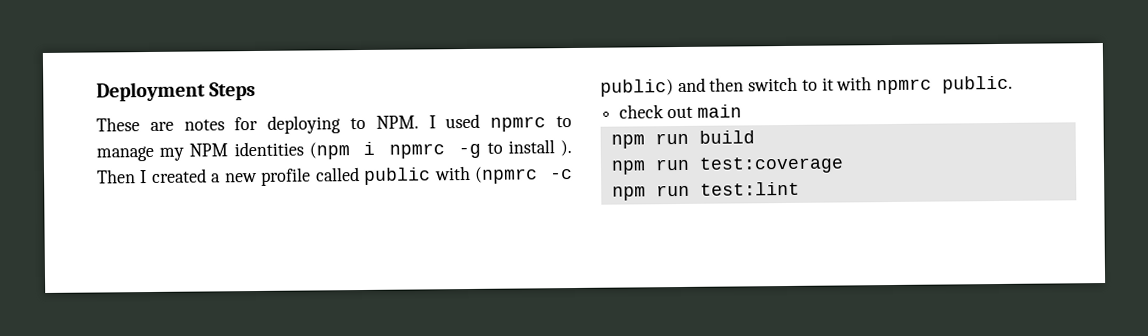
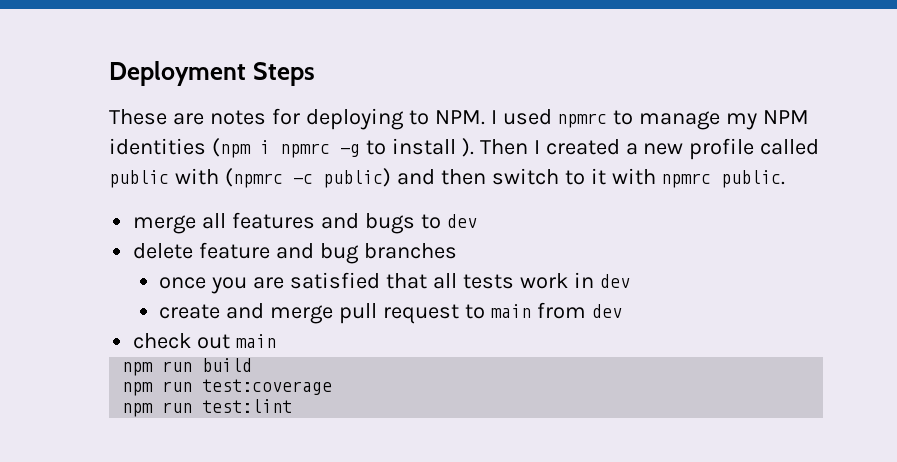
(1014, 84) none -> [133,212,477,234] [133,242,457,264] [159,272,630,294] [159,302,622,324] // merge all features and bugs to dev // delete feature and bug branches // once you are satisfied that all tests work in dev // create and merge pull request to main from dev

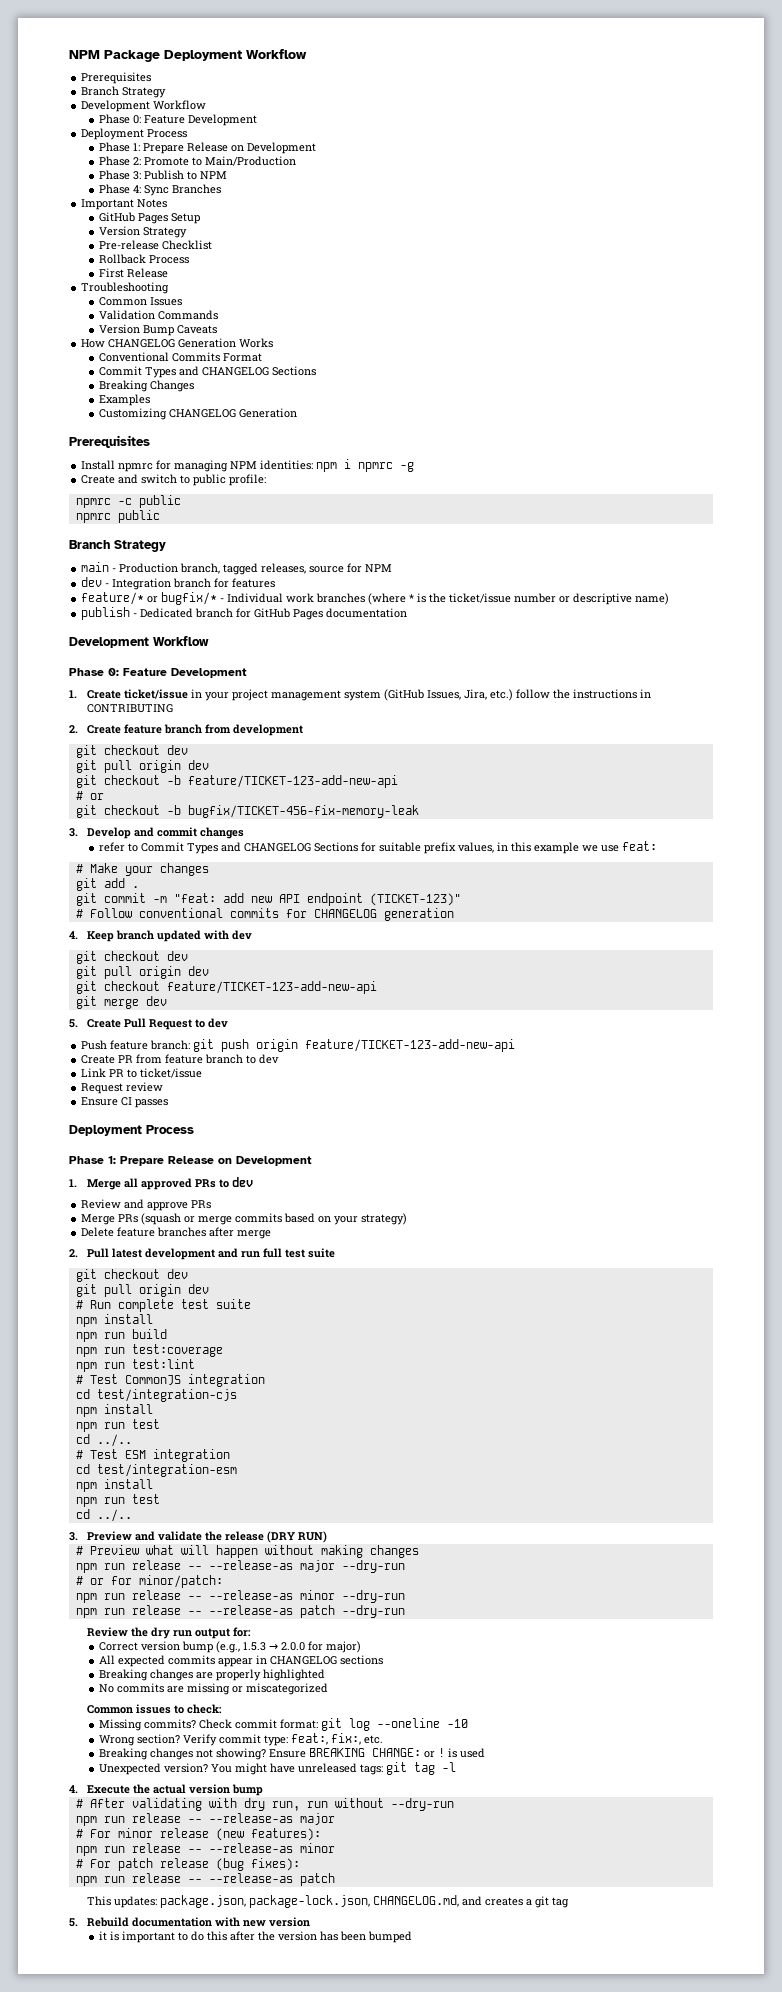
[109,61,315,86] [109,108,810,130] [109,138,820,160] [109,168,786,188] [133,212,477,234] [133,242,457,264] [159,272,630,294] [159,302,622,324] [133,333,277,349] Deployment Steps // These are notes for deploying to NPM. I used npmrc to manage my NPM identities (npm i npmrc -g to install ). Then I created a new profile called public with (npmrc -c public) and then switch to it with npmrc public. // merge all features and bugs to dev // delete feature and bug branches // once you are satisfied that all tests work in dev // create and merge pull request to main from dev // check out main -> [69,49,307,62] [81,72,152,84] [81,86,167,98] [81,100,207,112] [98,114,257,126] [81,128,188,140] [98,142,316,154] [98,156,296,166] [98,170,227,180] [98,184,221,196] [81,199,168,210] [98,212,200,224] [98,226,187,238] [98,240,212,250] [98,254,189,264] [98,268,168,278] [81,282,170,294] [98,297,182,306] [98,310,218,320] [98,324,217,336] [81,338,274,348] [98,352,262,362] [98,366,316,378] [98,380,194,392] [98,394,150,406] [98,408,297,420] [69,435,150,448] [81,459,415,472] [81,474,267,486] [75,495,181,508] [75,510,160,523] [69,540,166,552] [81,562,393,575] [81,577,276,590] [81,592,670,605] [81,607,408,620] [69,636,209,648] [69,668,247,678] [69,689,651,701] [86,704,173,713] [69,724,303,736] [75,745,188,758] [75,760,209,773] [75,775,398,788] [75,791,104,800] [75,805,419,818] [69,827,244,839] [98,841,657,854] [75,863,209,876] [75,878,139,891] [75,893,461,906] [75,908,454,921] [69,930,252,942] [75,951,188,964] [75,966,209,979] [75,981,377,994] [75,996,167,1009] [69,1018,228,1030] [81,1039,516,1052] [81,1054,280,1064] [81,1068,203,1078] [81,1082,164,1094] [81,1097,169,1108] [69,1125,194,1136] [69,1156,312,1166] [69,1177,253,1190] [81,1199,212,1211] [81,1213,408,1225] [81,1227,272,1239] [69,1248,335,1260] [75,1269,188,1282] [75,1284,209,1297] [75,1299,251,1312] [75,1314,153,1327] NPM Package Deployment Workflow // Prerequisites // Branch Strategy // Development Workflow // Phase 0: Feature Development // Deployment Process // Phase 1: Prepare Release on Development // Phase 2: Promote to Main/Production // Phase 3: Publish to NPM // Phase 4: Sync Branches // Important Notes // GitHub Pages Setup // Version Strategy // Pre-release Checklist // Rollback Process // First Release // Troubleshooting // Common Issues // Validation Commands // Version Bump Caveats // How CHANGELOG Generation Works // Conventional Commits Format // Commit Types and CHANGELOG Sections // Breaking Changes // Examples // Customizing CHANGELOG Generation // Prerequisites // Install npmrc for managing NPM identities: npm i npmrc -g // Create and switch to public profile: // npmrc -c public // npmrc public // Branch Strategy // main - Production branch, tagged releases, source for NPM // dev - Integration branch for features // feature/* or bugfix/* - Individual work branches (where * is the ticket/issue number or descriptive name) // publish - Dedicated branch for GitHub Pages documentation // Development Workflow // Phase 0: Feature Development // 1. Create ticket/issue in your project management system (GitHub Issues, Jira, etc.) follow the instructions in CONTRIBUTING // 2. Create feature branch from development // git checkout dev // git pull origin dev // git checkout -b feature/TICKET-123-add-new-api // # or // git checkout -b bugfix/TICKET-456-fix-memory-leak // 3. Develop and commit changes // refer to Commit Types and CHANGELOG Sections for suitable prefix values, in this example we use feat: // # Make your changes // git add . // git commit -m "feat: add new API endpoint (TICKET-123)" // # Follow conventional commits for CHANGELOG generation // 4. Keep branch updated with dev // git checkout dev // git pull origin dev // git checkout feature/TICKET-123-add-new-api // git merge dev // 5. Create Pull Request to dev // Push feature branch: git push origin feature/TICKET-123-add-new-api // Create PR from feature branch to dev // Link PR to ticket/issue // Request review // Ensure CI passes // Deployment Process // Phase 1: Prepare Release on Development // 1. Merge all approved PRs to dev // Review and approve PRs // Merge PRs (squash or merge commits based on your strategy) // Delete feature branches after merge // 2. Pull latest development and run full test suite // git checkout dev // git pull origin dev // # Run complete test suite // npm install
(293, 406) none -> [75,1374,265,1387] [75,1389,237,1402] [75,1404,153,1417] [75,1419,160,1432] [75,1434,132,1447] [75,1449,230,1462] [75,1464,237,1477] [75,1479,153,1492] [75,1494,160,1507] [75,1509,132,1522] [69,1531,327,1543] [75,1545,419,1558] [75,1560,405,1573] [75,1575,223,1588] [75,1590,405,1603] [75,1605,405,1618] [86,1627,251,1639] [98,1641,361,1653] [98,1655,383,1667] [98,1669,325,1681] [98,1683,328,1695] [86,1704,222,1714] [98,1718,468,1731] [98,1733,383,1746] [98,1748,485,1760] [98,1762,456,1775] [69,1784,263,1796] [75,1798,454,1811] [75,1813,335,1826] [75,1828,321,1841] [75,1843,335,1856] [75,1858,300,1871] [75,1873,335,1886] [86,1895,569,1908] [69,1917,310,1927] [98,1931,412,1943] // # Test CommonJS integration // cd test/integration-cjs // npm install // npm run test // cd ../.. // # Test ESM integration // cd test/integration-esm // npm install // npm run test // cd ../.. // 3. Preview and validate the release (DRY RUN) // # Preview what will happen without making changes // npm run release -- --release-as major --dry-run // # or for minor/patch: // npm run release -- --release-as minor --dry-run // npm run release -- --release-as patch --dry-run // Review the dry run output for: // Correct version bump (e.g., 1.5.3 → 2.0.0 for major) // All expected commits appear in CHANGELOG sections // Breaking changes are properly highlighted // No commits are missing or miscategorized // Common issues to check: // Missing commits? Check commit format: git log --oneline -10 // Wrong section? Verify commit type: feat:, fix:, etc. // Breaking changes not showing? Ensure BREAKING CHANGE: or ! is used // Unexpected version? You might have unreleased tags: git tag -l // 4. Execute the actual version bump // # After validating with dry run, run without --dry-run // npm run release -- --release-as major // # For minor release (new features): // npm run release -- --release-as minor // # For patch release (bug fixes): // npm run release -- --release-as patch // This updates: package.json, package-lock.json, CHANGELOG.md, and creates a git tag // 5. Rebuild documentation with new version // it is important to do this after the version has been bumped

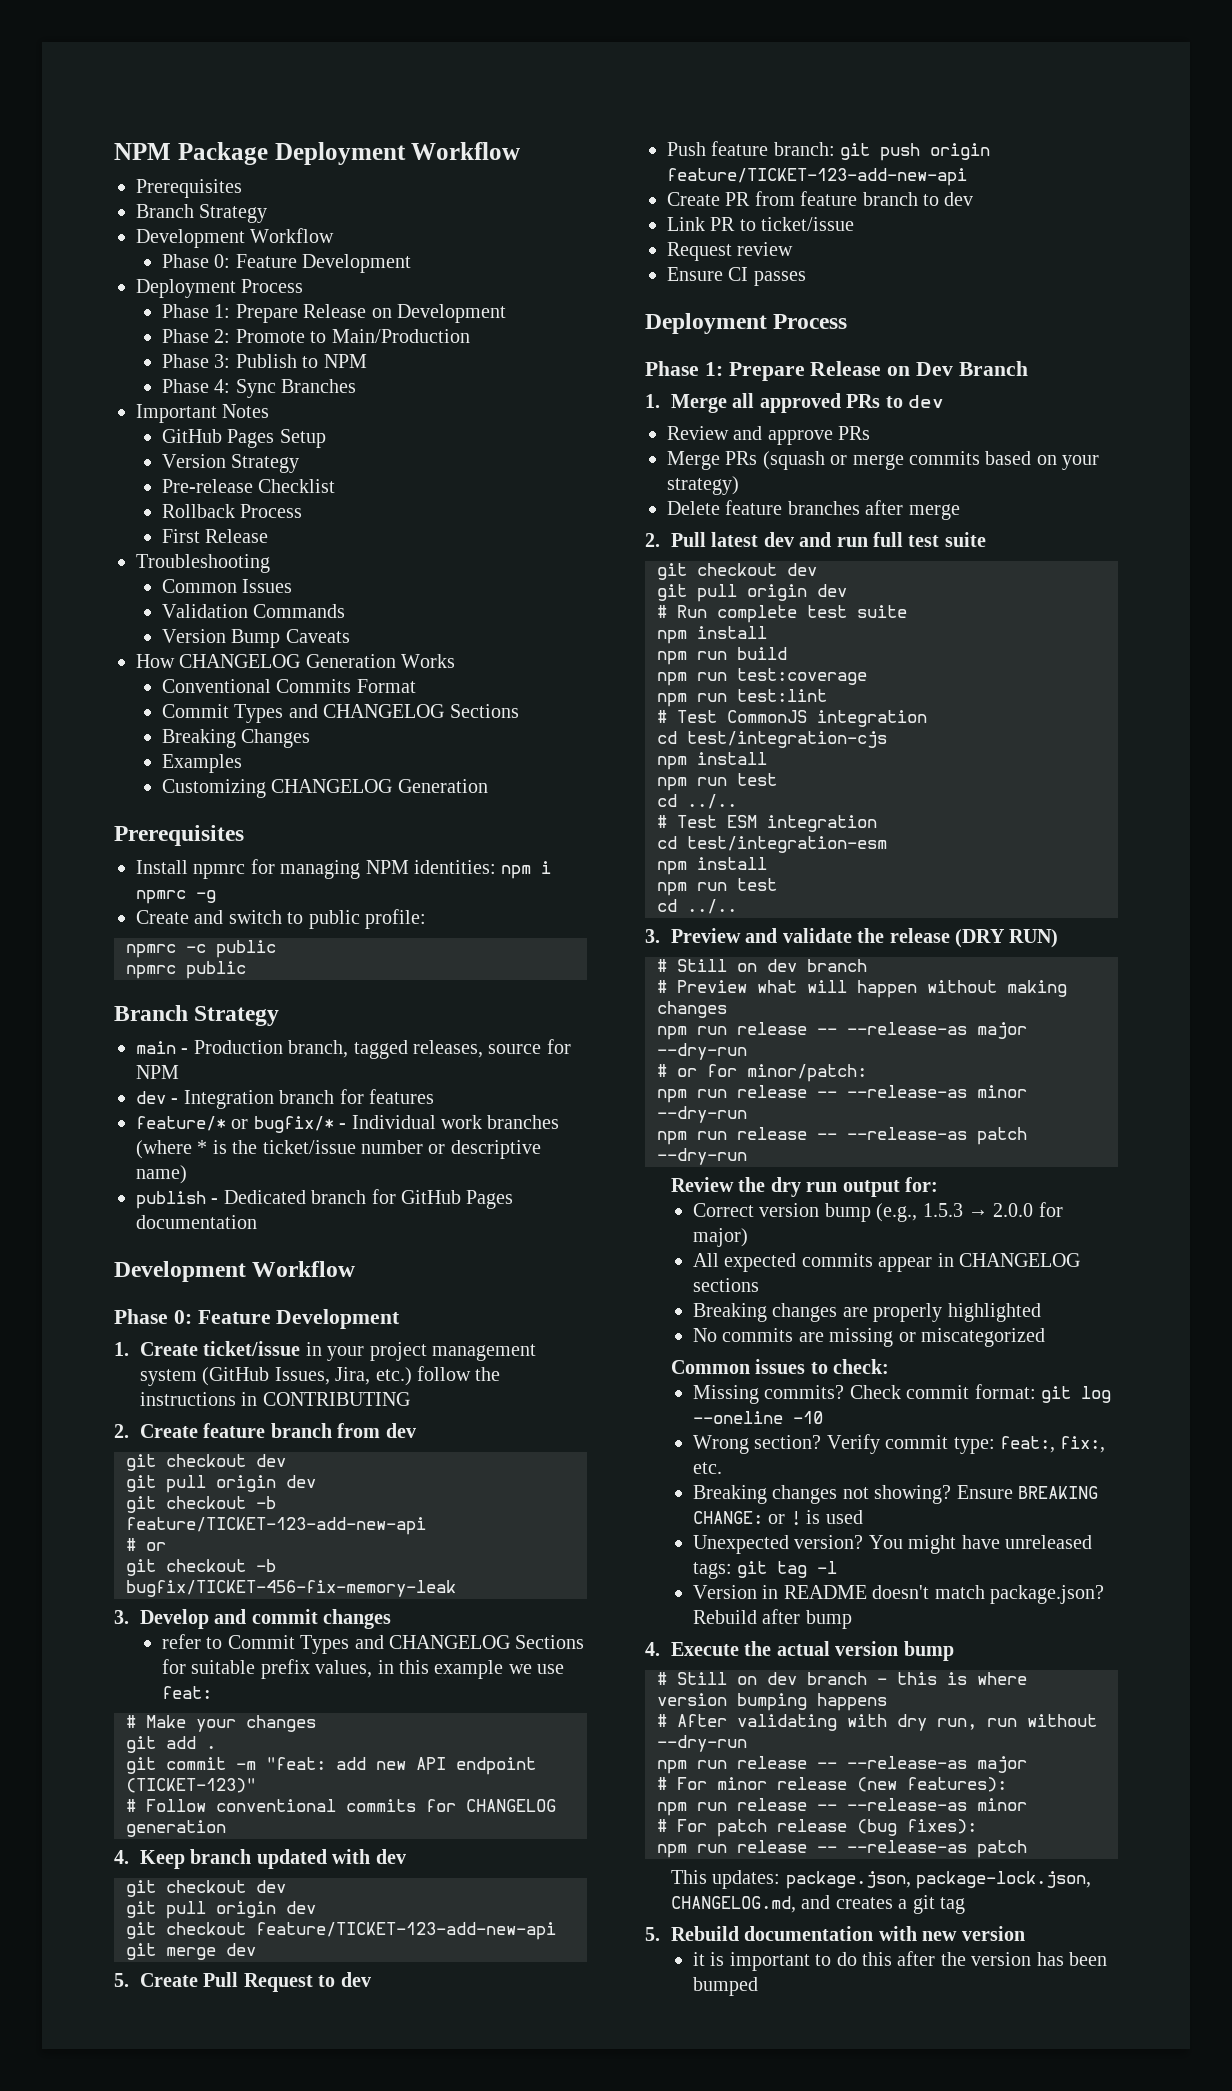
[232,724,303,736] development -> [385,1423,416,1438] dev
[236,1156,312,1166] Development -> [916,361,1028,376] Dev Branch
[144,1248,215,1260] development -> [763,532,794,547] dev
(327, 1537) none -> [657,959,867,972] // # Still on dev branch
(456, 1767) none -> [692,1585,1104,1604] [692,1609,852,1629] // Version in README doesn't match package.json? Rebuild after bump
(263, 1790) none -> [657,1672,1027,1685] [657,1693,887,1711] // # Still on dev branch - this is where version bumping happens

